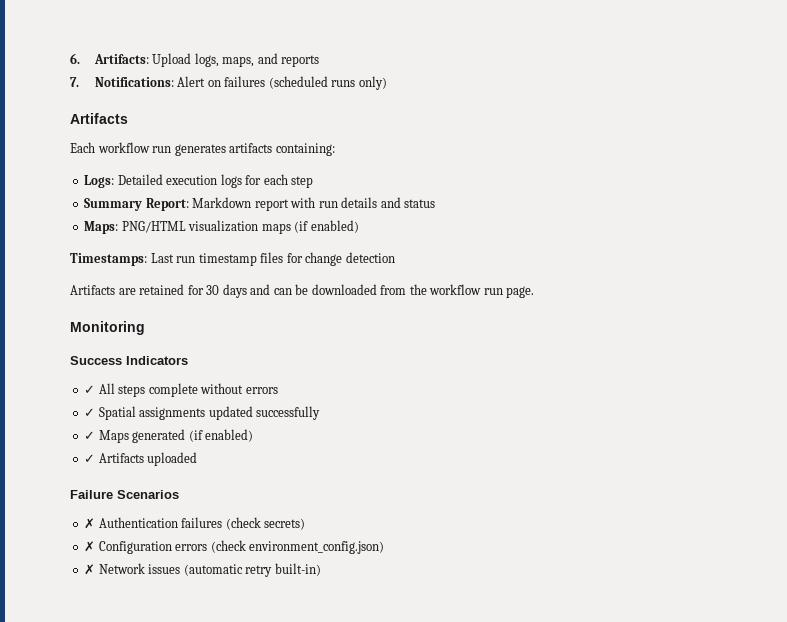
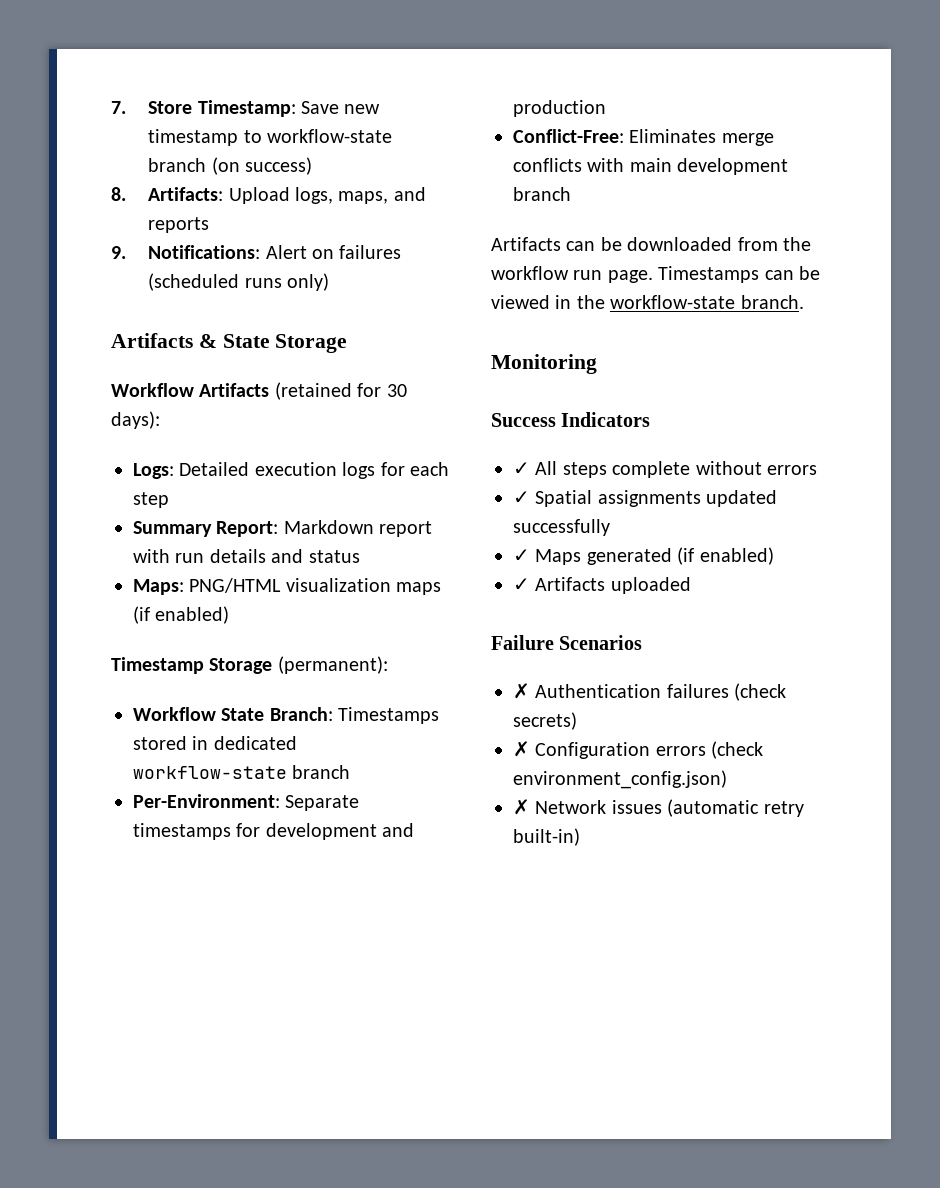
[70,53,80,64] 6. -> [111,100,381,117] [148,129,392,146] [148,157,312,175] [111,187,126,201] 7. Store Timestamp: Save new timestamp to workflow-state branch (on success) // 8.
[70,77,79,87] 7. -> [111,246,126,259] 9.
[70,142,335,156] // Each workflow run generates artifacts containing: -> [198,334,348,353] [111,382,407,400] [111,411,160,429] & State Storage // Workflow Artifacts (retained for 30 days):
[70,252,395,266] [70,284,271,298] Timestamps: Last run timestamp files for change detection // Artifacts are retained for 30 days and -> [111,656,388,674] [133,707,440,724] [133,736,297,750] [133,765,351,779] [133,794,360,811] [133,823,415,840] [513,100,606,117] [513,129,774,146] [513,158,789,175] [513,187,571,201] [491,237,561,251] Timestamp Storage (permanent): // Workflow State Branch: Timestamps stored in dedicated workflow-state branch // Per-Environment: Separate timestamps for development and production // Conflict-Free: Eliminates merge conflicts with main development branch // Artifacts
(535, 292) none -> [658,266,820,283] [491,295,804,309] Timestamps can be viewed in the workflow-state branch.

